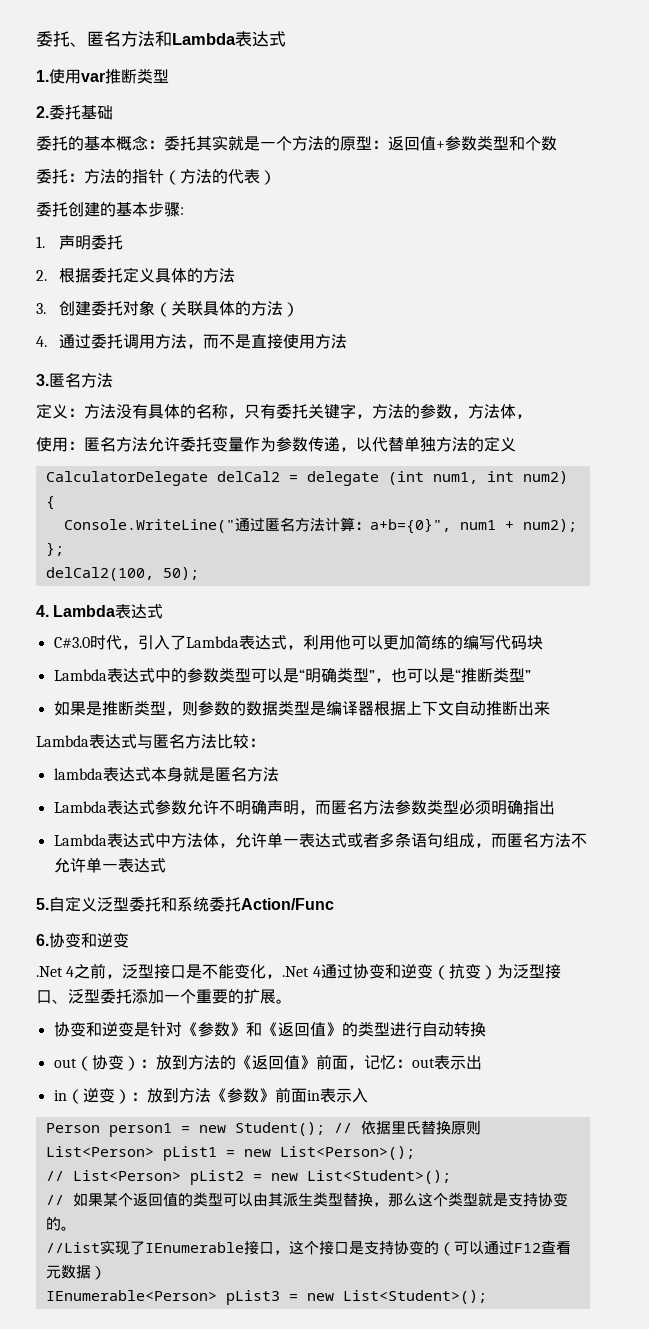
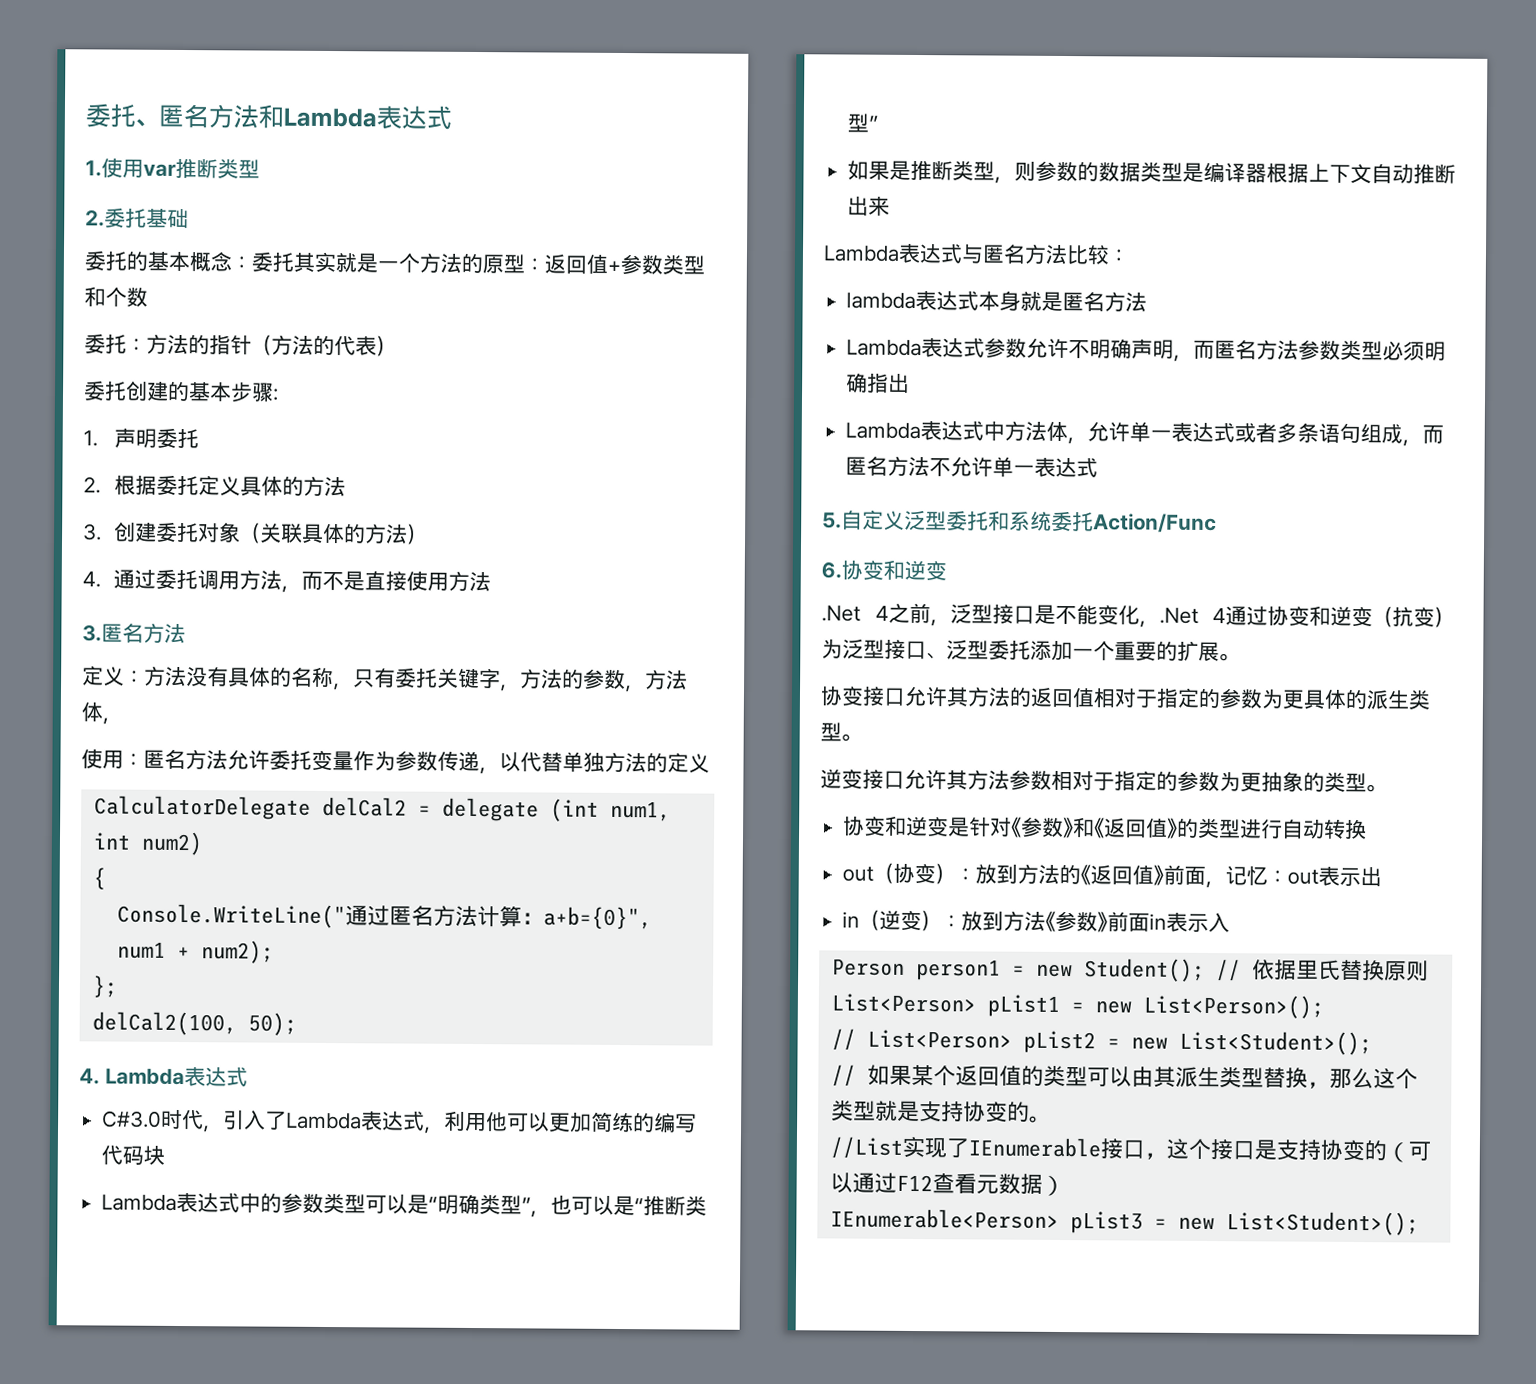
(292, 1001) none -> [820,686,1431,710] [820,722,862,742] [820,769,1387,793] // 协变接口允许其方法的返回值相对于指定的参数为更具体的派生类型。 // 逆变接口允许其方法参数相对于指定的参数为更抽象的类型。

